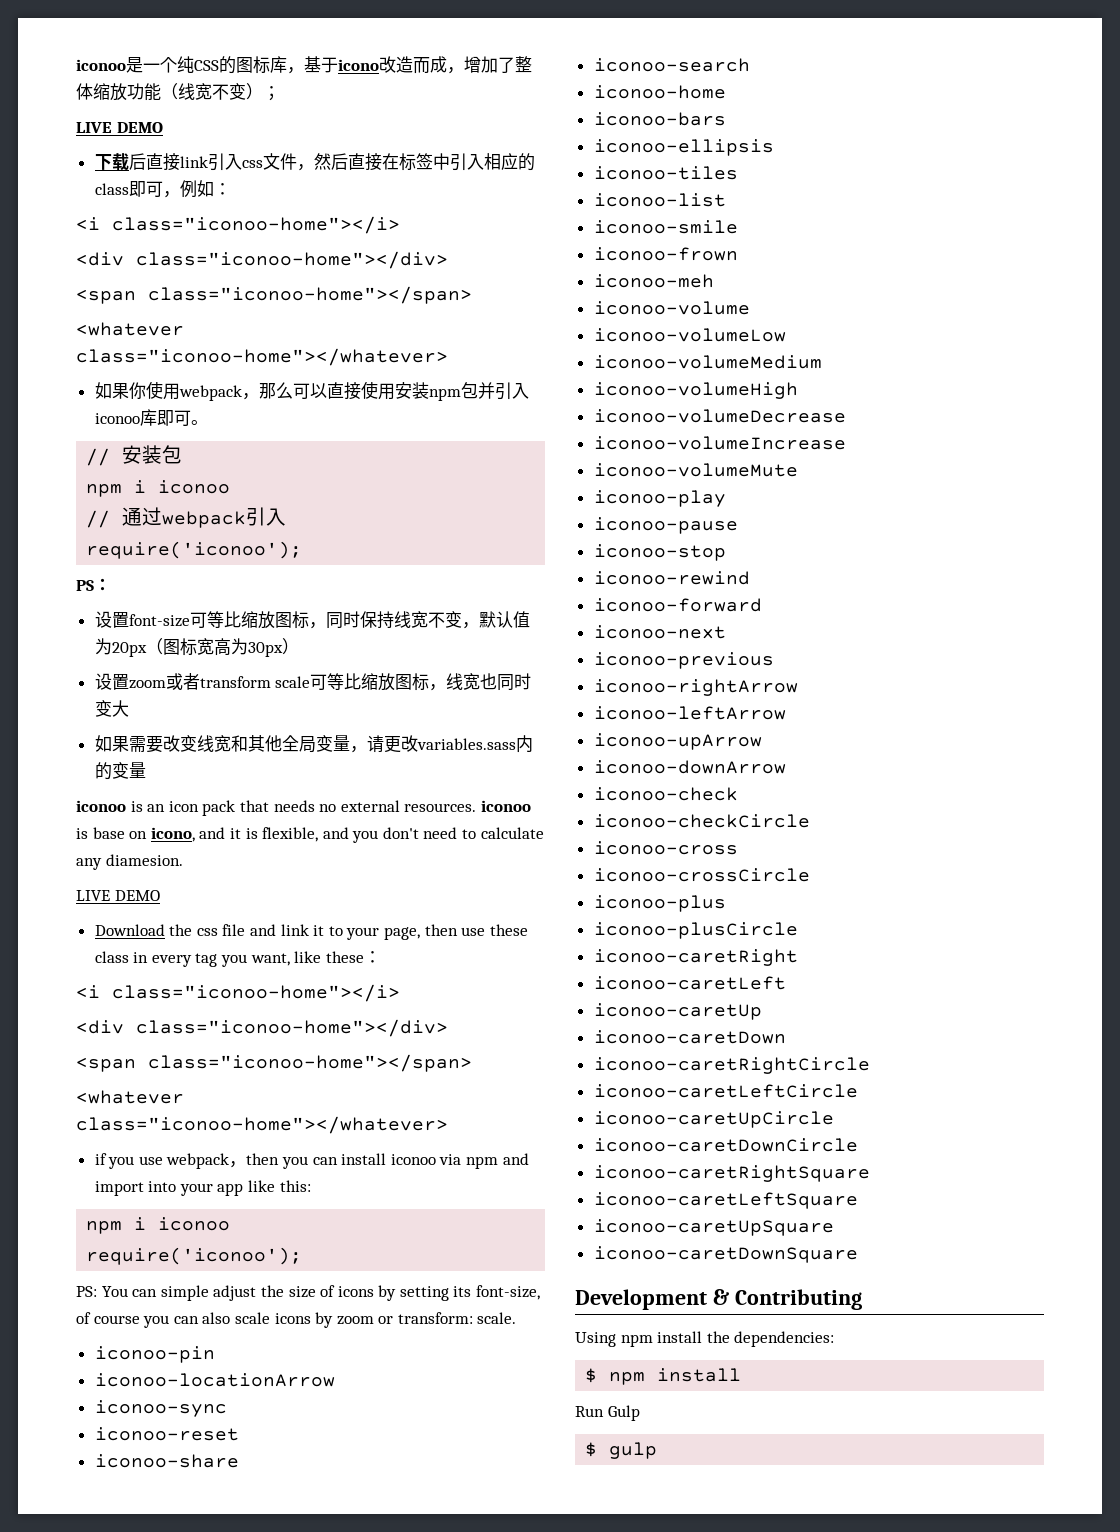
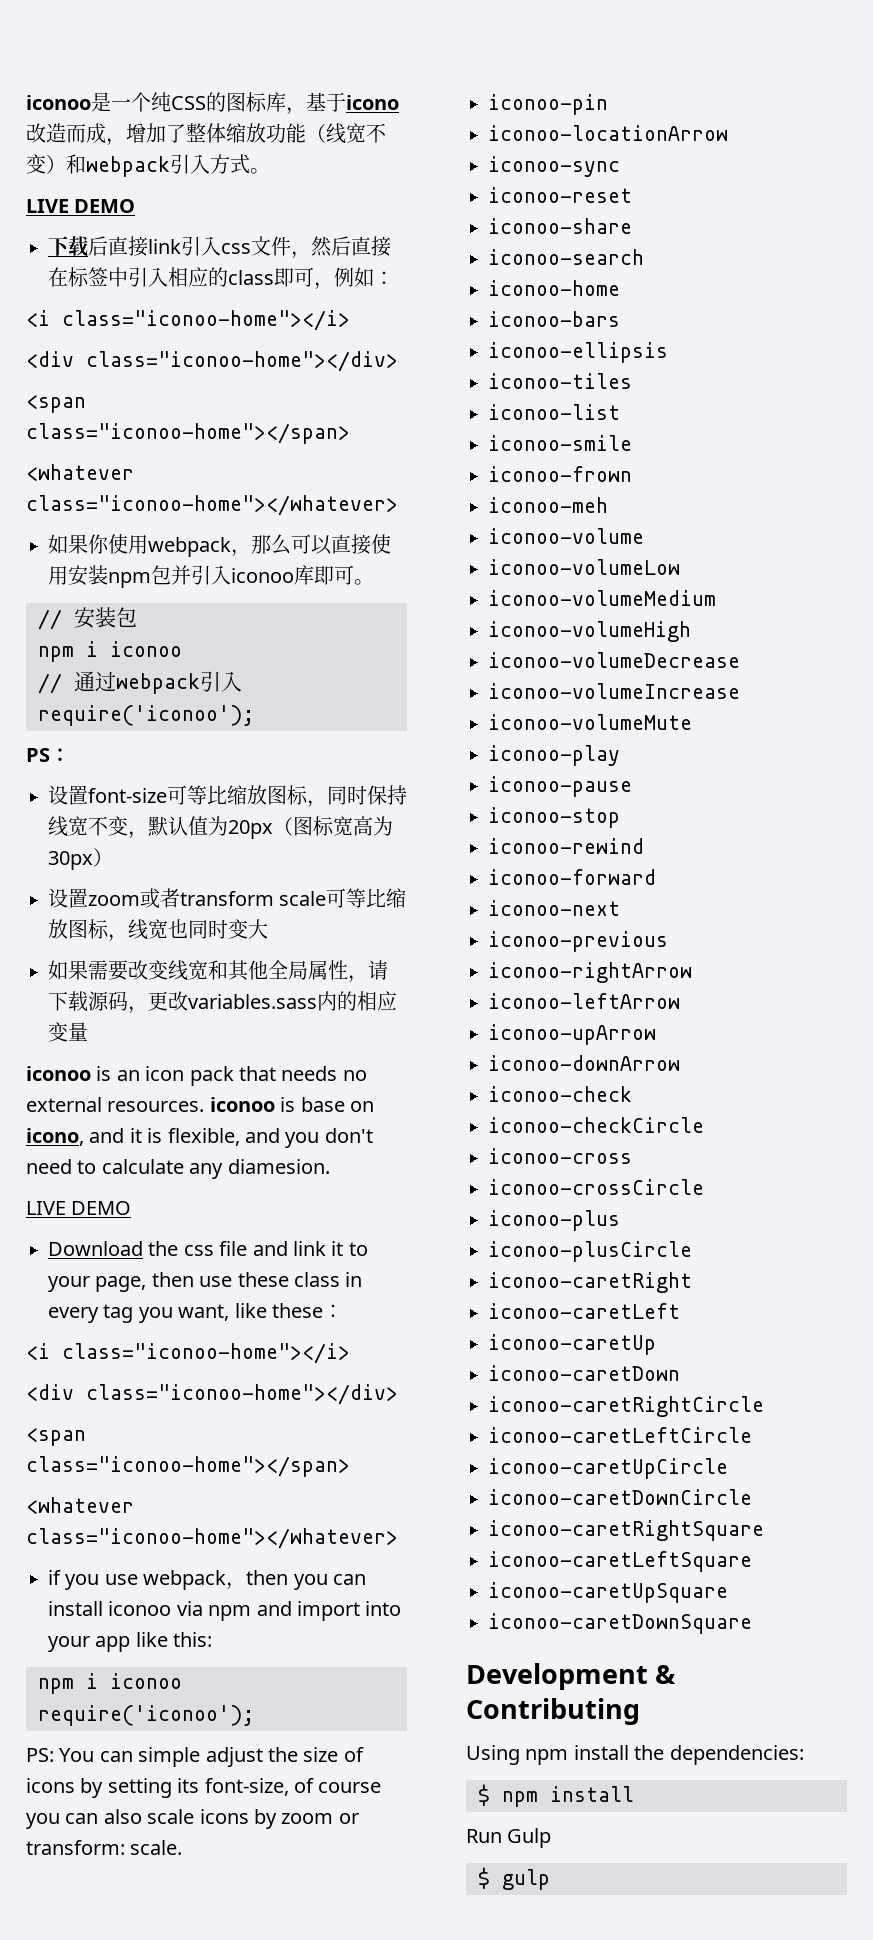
[263,86,280,101] ； -> [66,154,270,177] 和webpack引入方式。
[315,735,384,753] 变量，请 -> [308,960,388,983] [48,991,148,1014] 属性，请下载源码，
(112, 771) none -> [357,991,397,1011] 相应

